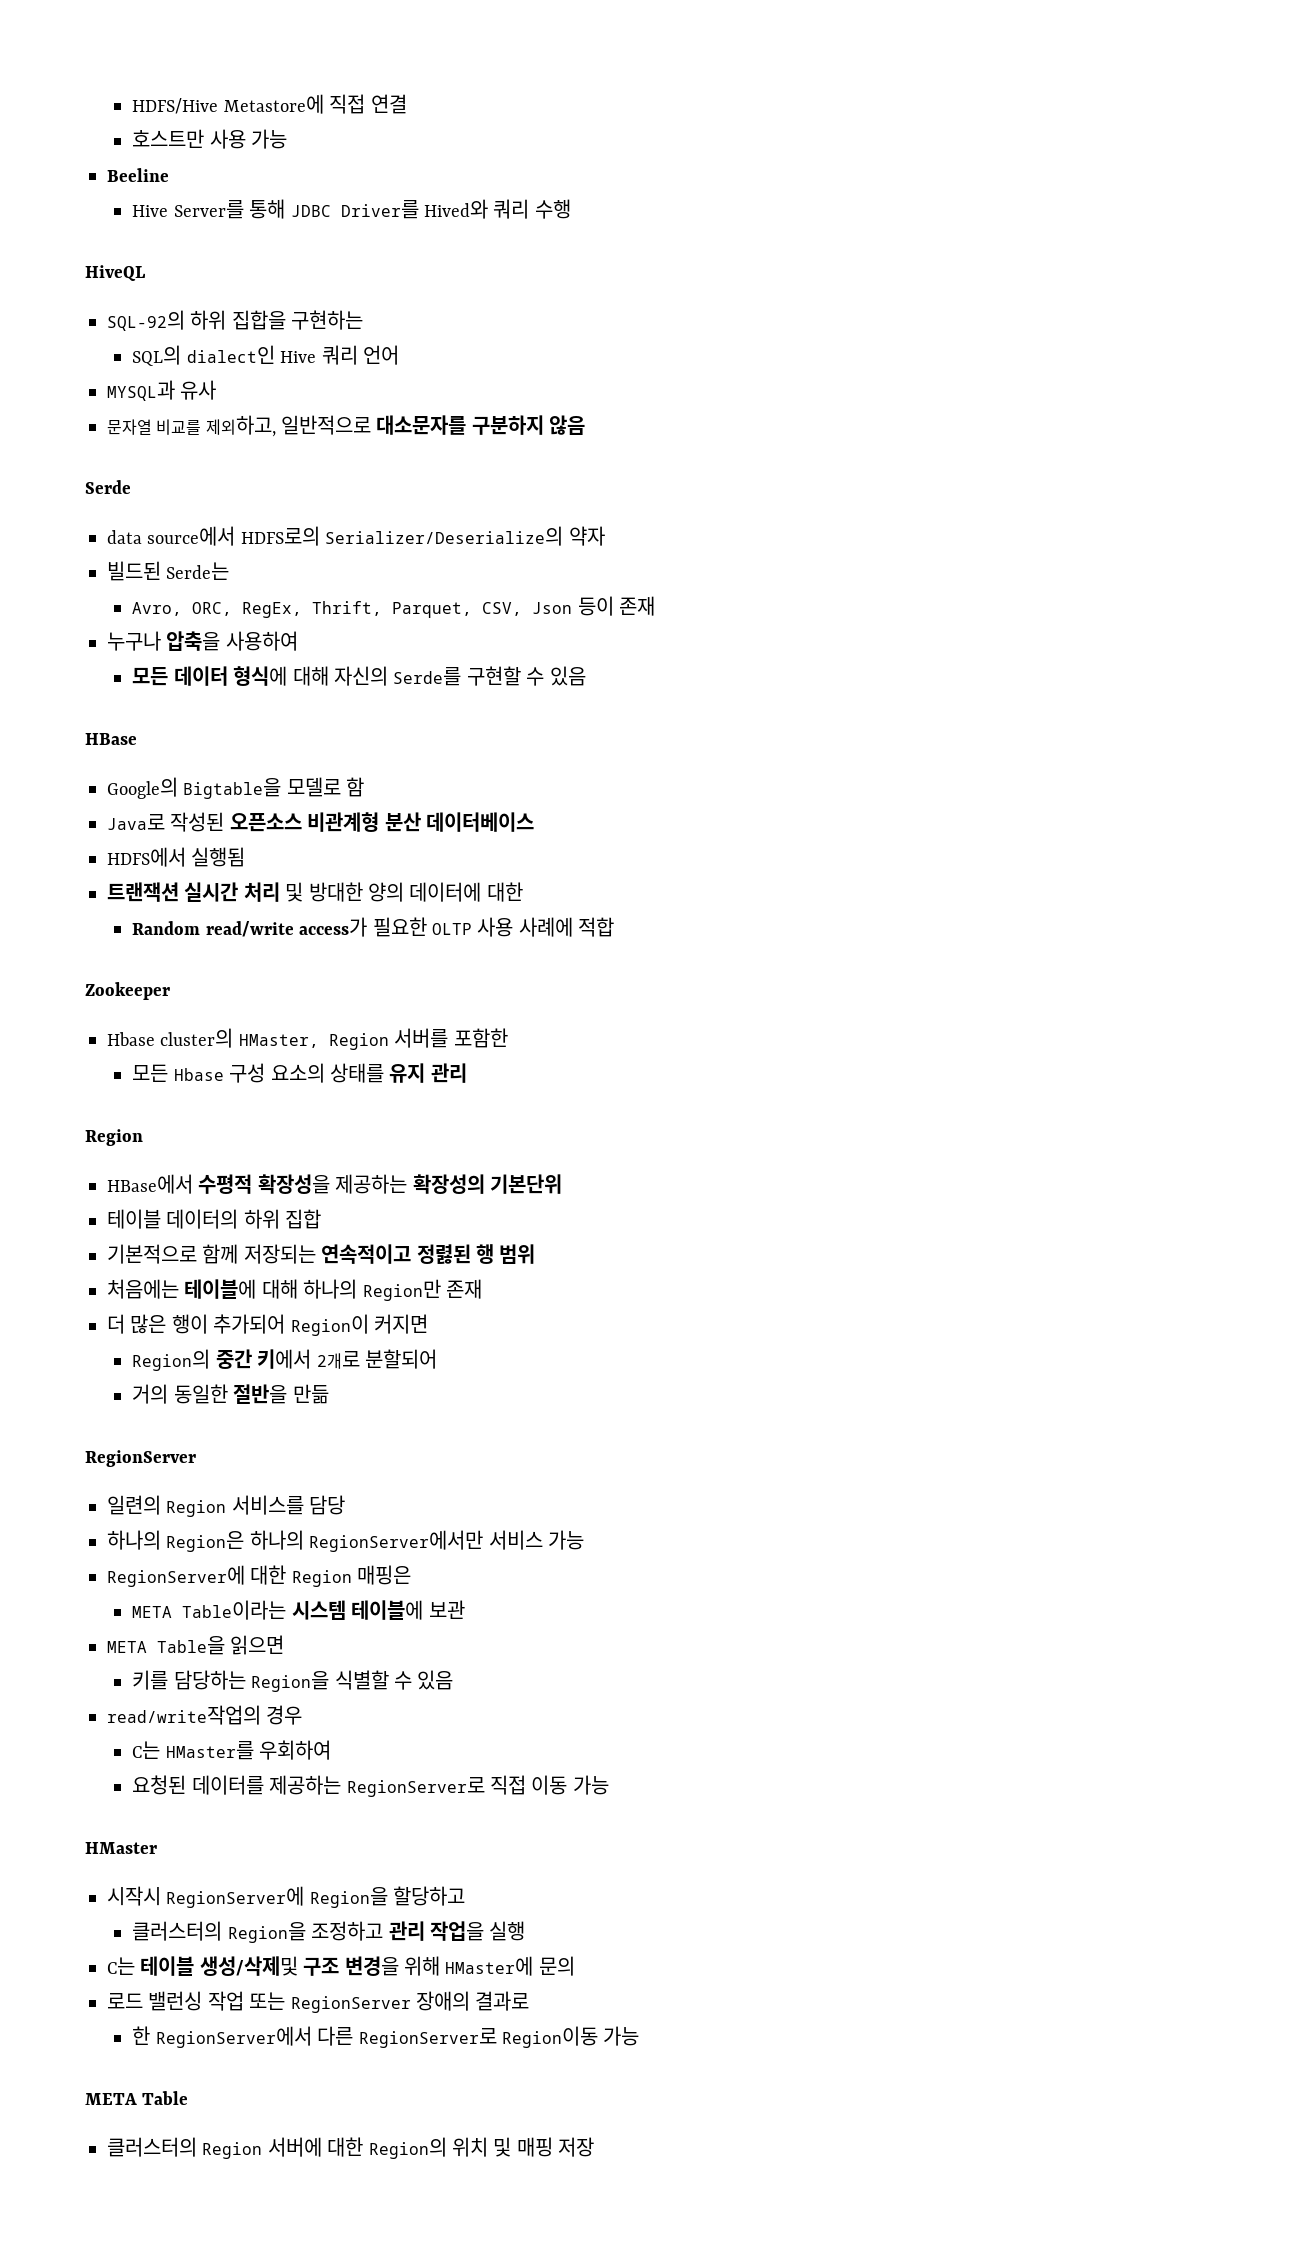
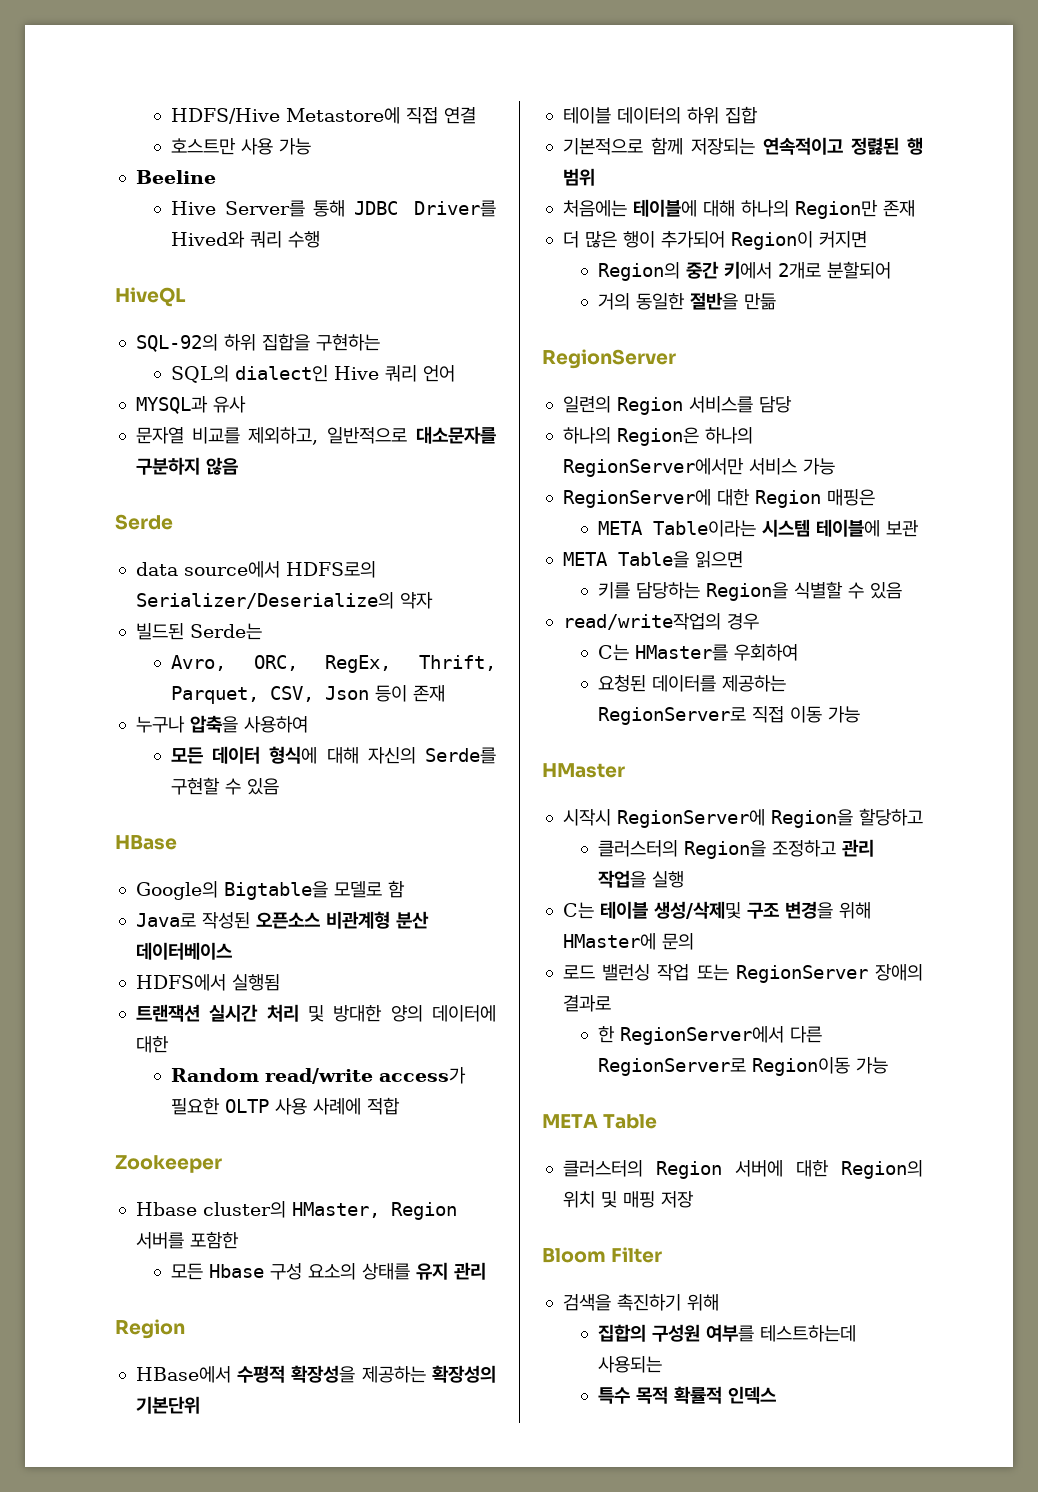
(595, 2147) none -> [542,1247,663,1263] [562,1293,719,1311] [597,1324,856,1342] [597,1356,662,1373] [597,1386,776,1404] // Bloom Filter // 검색을 촉진하기 위해 // 집합의 구성원 여부를 테스트하는데 사용되는 // 특수 목적 확률적 인덱스

